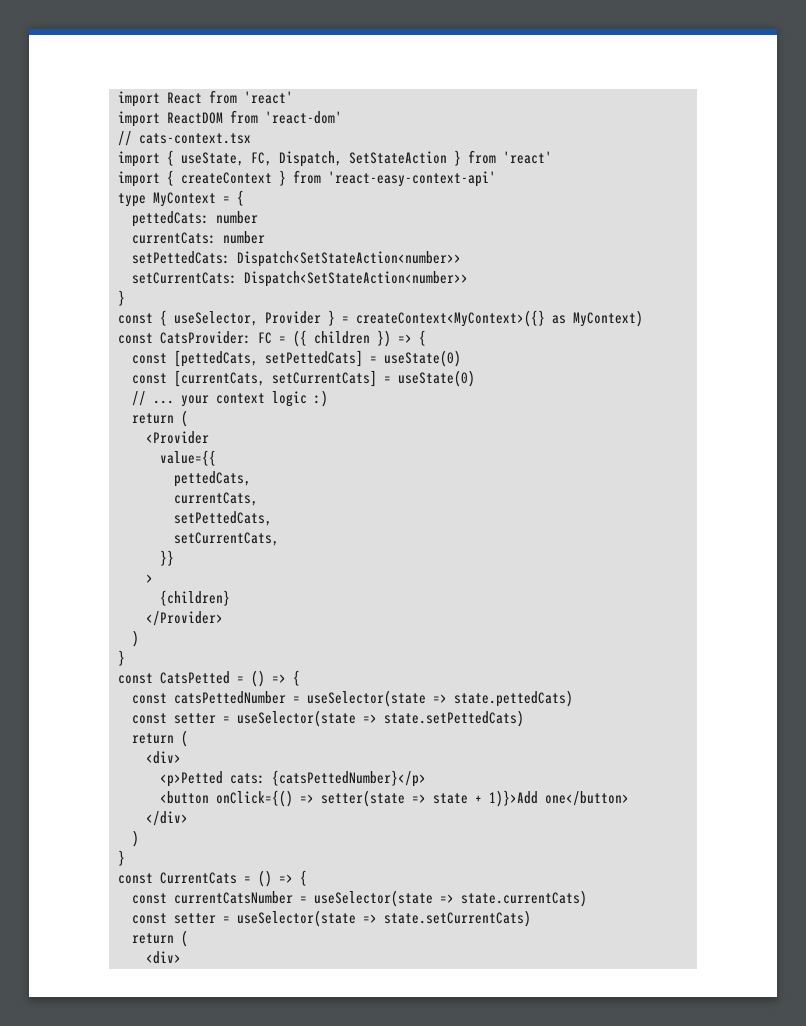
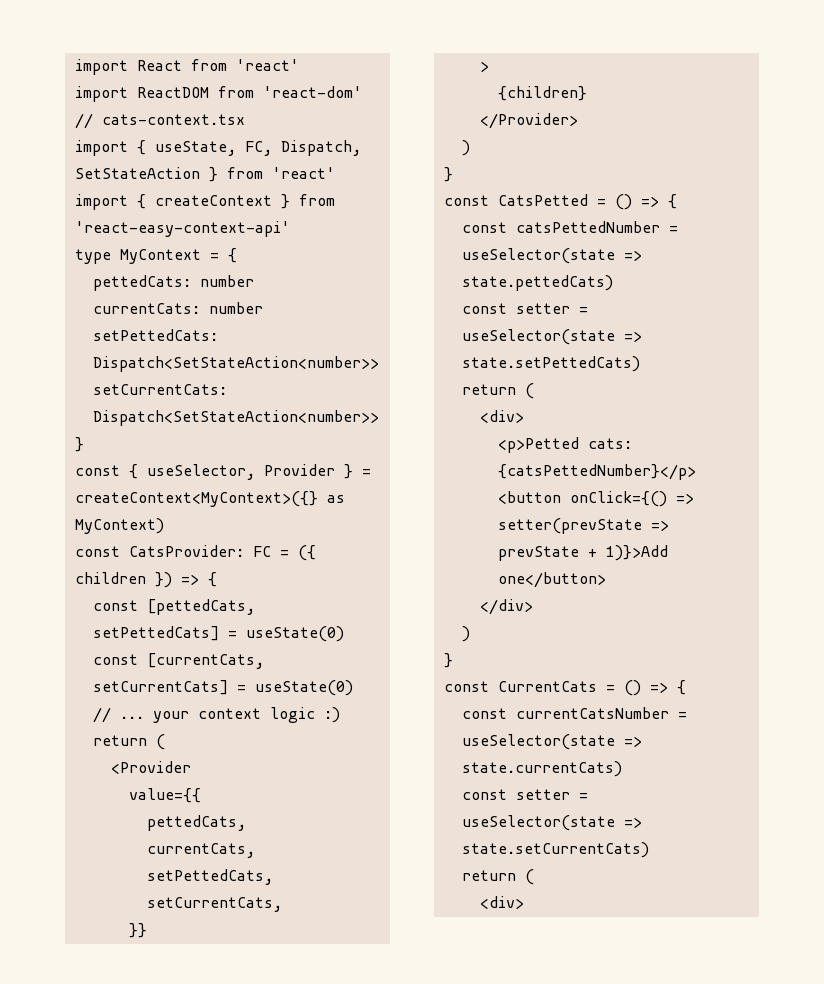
[321,790,468,807] setter(state => state -> [497,518,669,534] [497,546,579,561] setter(prevState => prevState

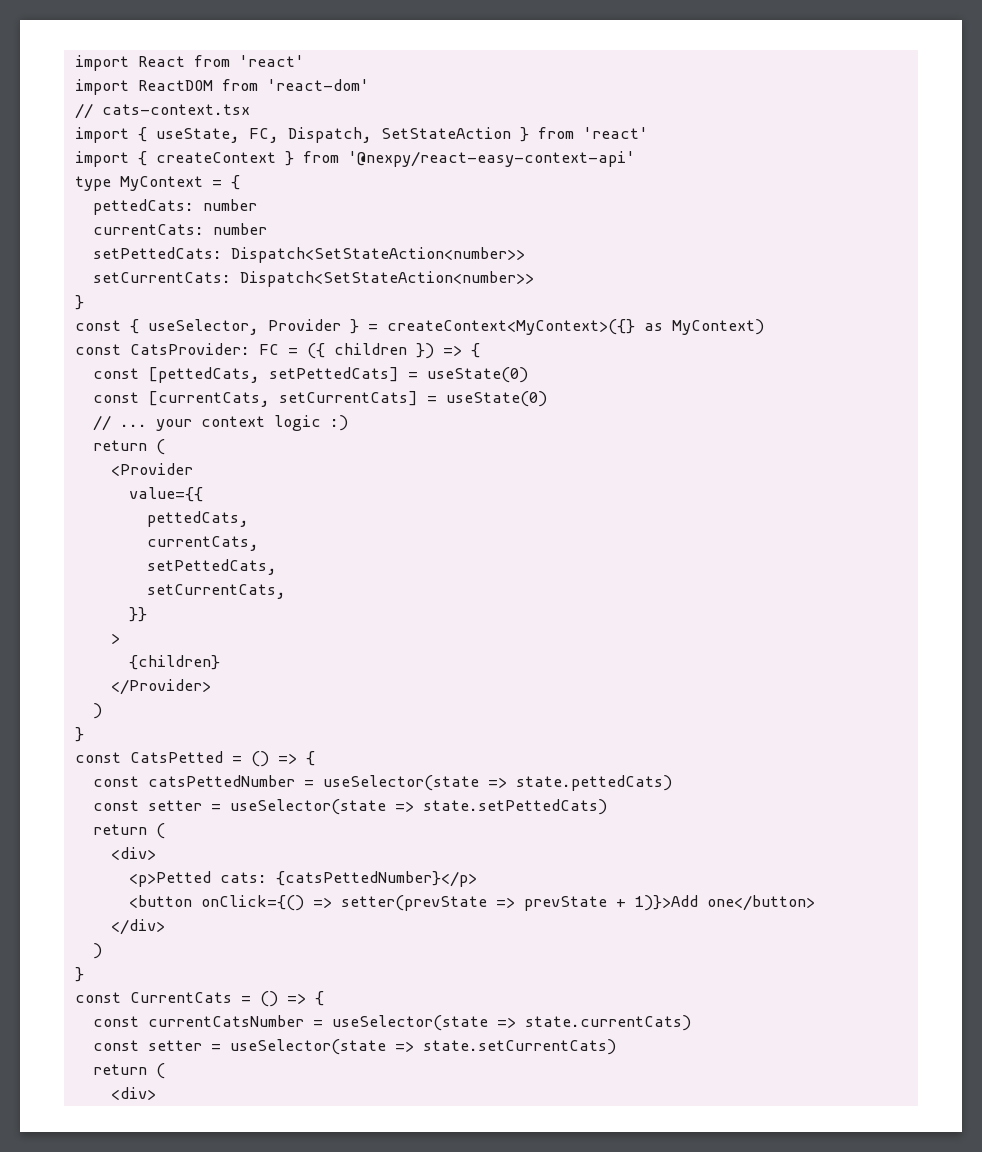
[74,221,290,237] 'react-easy-context-api' -> [347,151,635,167] '@nexpy/react-easy-context-api'

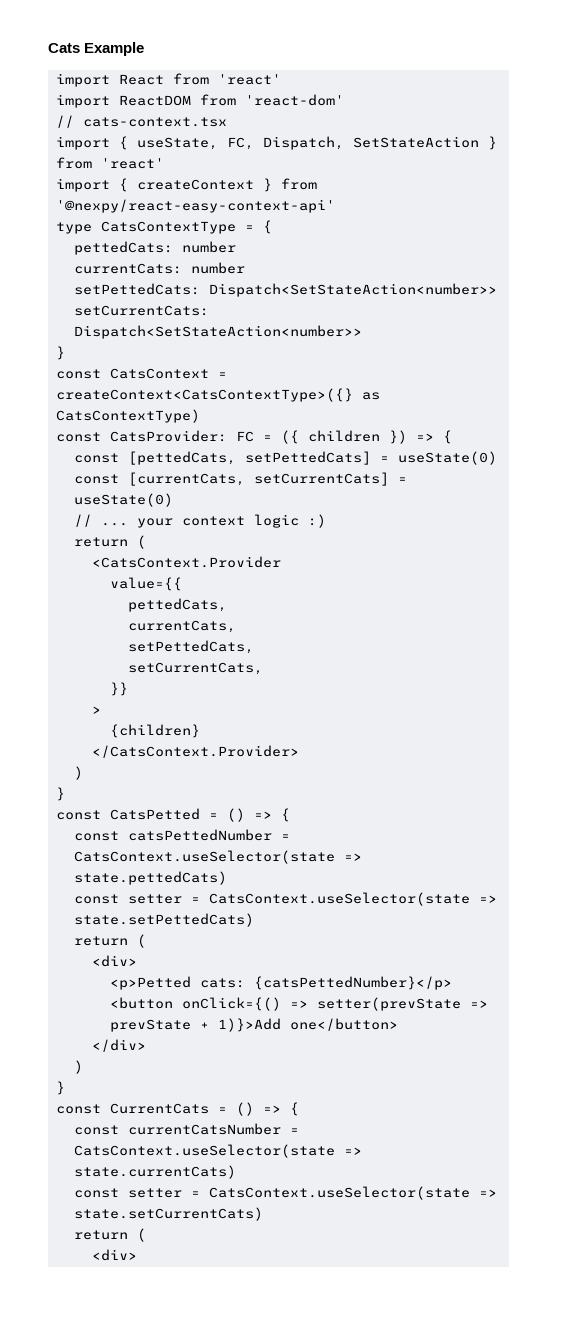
(74, 63) none -> [48,42,145,56] Cats Example //
[119,176,203,191] MyContext -> [100,221,236,234] CatsContextType
[129,319,764,335] { useSelector, Provider } = createContext<MyContext>({} as MyContext) -> [109,368,227,379] [55,388,380,402] [55,409,200,423] CatsContext = createContext<CatsContextType>({} as CatsContextType)
[110,463,193,476] <Provider -> [91,556,281,568] <CatsContext.Provider
[110,679,211,695] </Provider> -> [91,745,299,758] </CatsContext.Provider>
[322,775,479,791] useSelector(state -> [73,850,335,864] CatsContext.useSelector(state
[229,799,386,815] useSelector(state -> [208,892,470,906] CatsContext.useSelector(state
[331,1015,488,1031] useSelector(state -> [73,1144,335,1158] CatsContext.useSelector(state
[229,1039,386,1055] useSelector(state -> [208,1186,470,1200] CatsContext.useSelector(state

